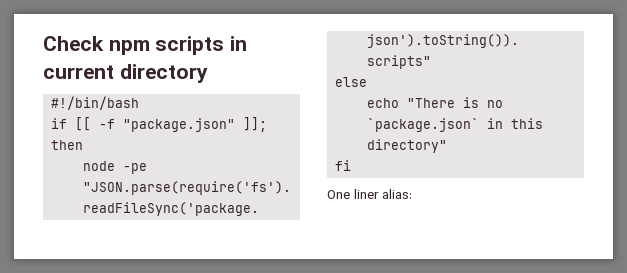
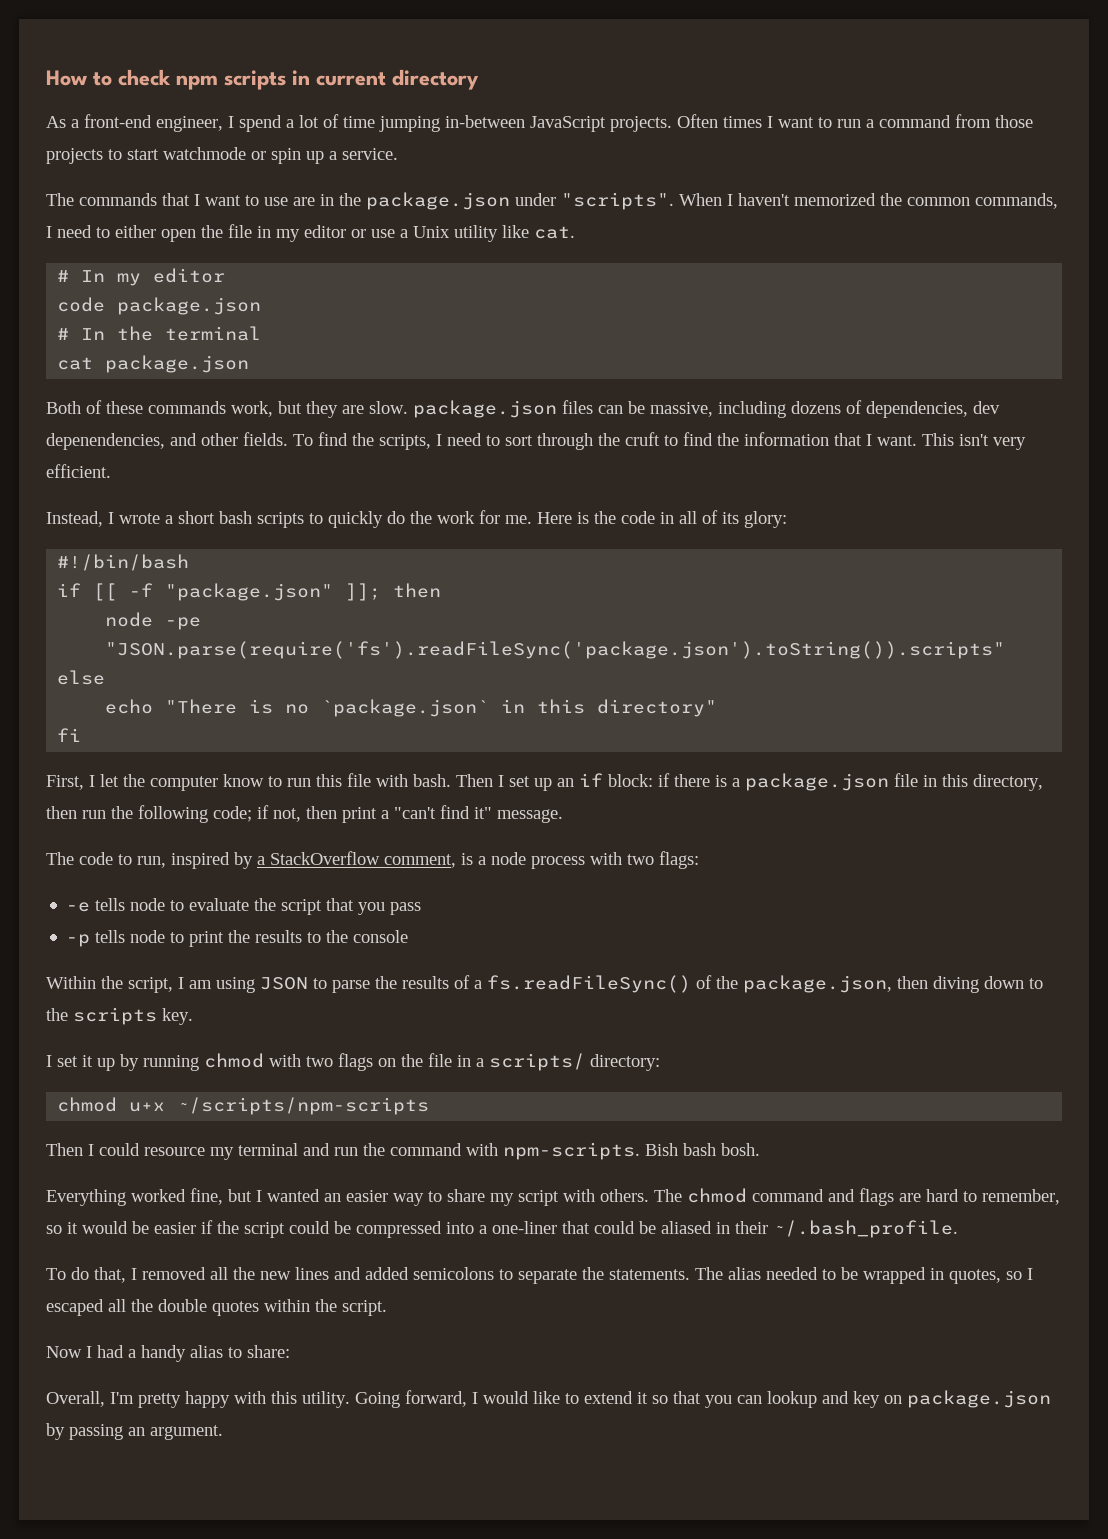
[43,36,104,51] Check -> [46,69,171,86] How to check
(208, 73) none -> [46,114,1033,132] [46,147,398,164] [46,192,1058,210] [46,224,575,242] [57,268,226,286] [57,297,262,315] [57,326,262,341] [57,355,250,373] [46,400,1000,418] [46,432,1026,450] [46,464,111,478] [46,510,787,528] // As a front-end engineer, I spend a lot of time jumping in-between JavaScript projects. Often times I want to run a command from those projects to start watchmode or spin up a service. // The commands that I want to use are in the package.json under "scripts". When I haven't memorized the common commands, I need to either open the file in my editor or use a Unix utility like cat. // # In my editor // code package.json // # In the terminal // cat package.json // Both of these commands work, but they are slow. package.json files can be massive, including dozens of dependencies, dev depenendencies, and other fields. To find the scripts, I need to sort through the cruft to find the information that I want. This isn't very efficient. // Instead, I wrote a short bash scripts to quickly do the work for me. Here is the code in all of its glory:
[327,189,412,199] One liner alias: -> [46,773,1043,791] [46,805,563,823] [46,851,699,869] [66,898,422,915] [66,930,409,947] [46,975,1043,993] [46,1007,193,1025] [46,1053,660,1071] [57,1097,430,1115] [46,1142,760,1160] [46,1188,1060,1206] [46,1220,958,1238] [46,1267,1033,1284] [46,1299,387,1316] [46,1345,290,1362] [46,1390,1051,1408] [46,1423,223,1440] First, I let the computer know to run this file with bash. Then I set up an if block: if there is a package.json file in this directory, then run the following code; if not, then print a "can't find it" message. // The code to run, inspired by a StackOverflow comment, is a node process with two flags: // -e tells node to evaluate the script that you pass // -p tells node to print the results to the console // Within the script, I am using JSON to parse the results of a fs.readFileSync() of the package.json, then diving down to the scripts key. // I set it up by running chmod with two flags on the file in a scripts/ directory: // chmod u+x ~/scripts/npm-scripts // Then I could resource my terminal and run the command with npm-scripts. Bish bash bosh. // Everything worked fine, but I wanted an easier way to share my script with others. The chmod command and flags are hard to remember, so it would be easier if the script could be compressed into a one-liner that could be aliased in their ~/.bash_profile. // To do that, I removed all the new lines and added semicolons to separate the statements. The alias needed to be wrapped in quotes, so I escaped all the double quotes within the script. // Now I had a handy alias to share: // Overall, I'm pretty happy with this utility. Going forward, I would like to extend it so that you can lookup and key on package.json by passing an argument.

